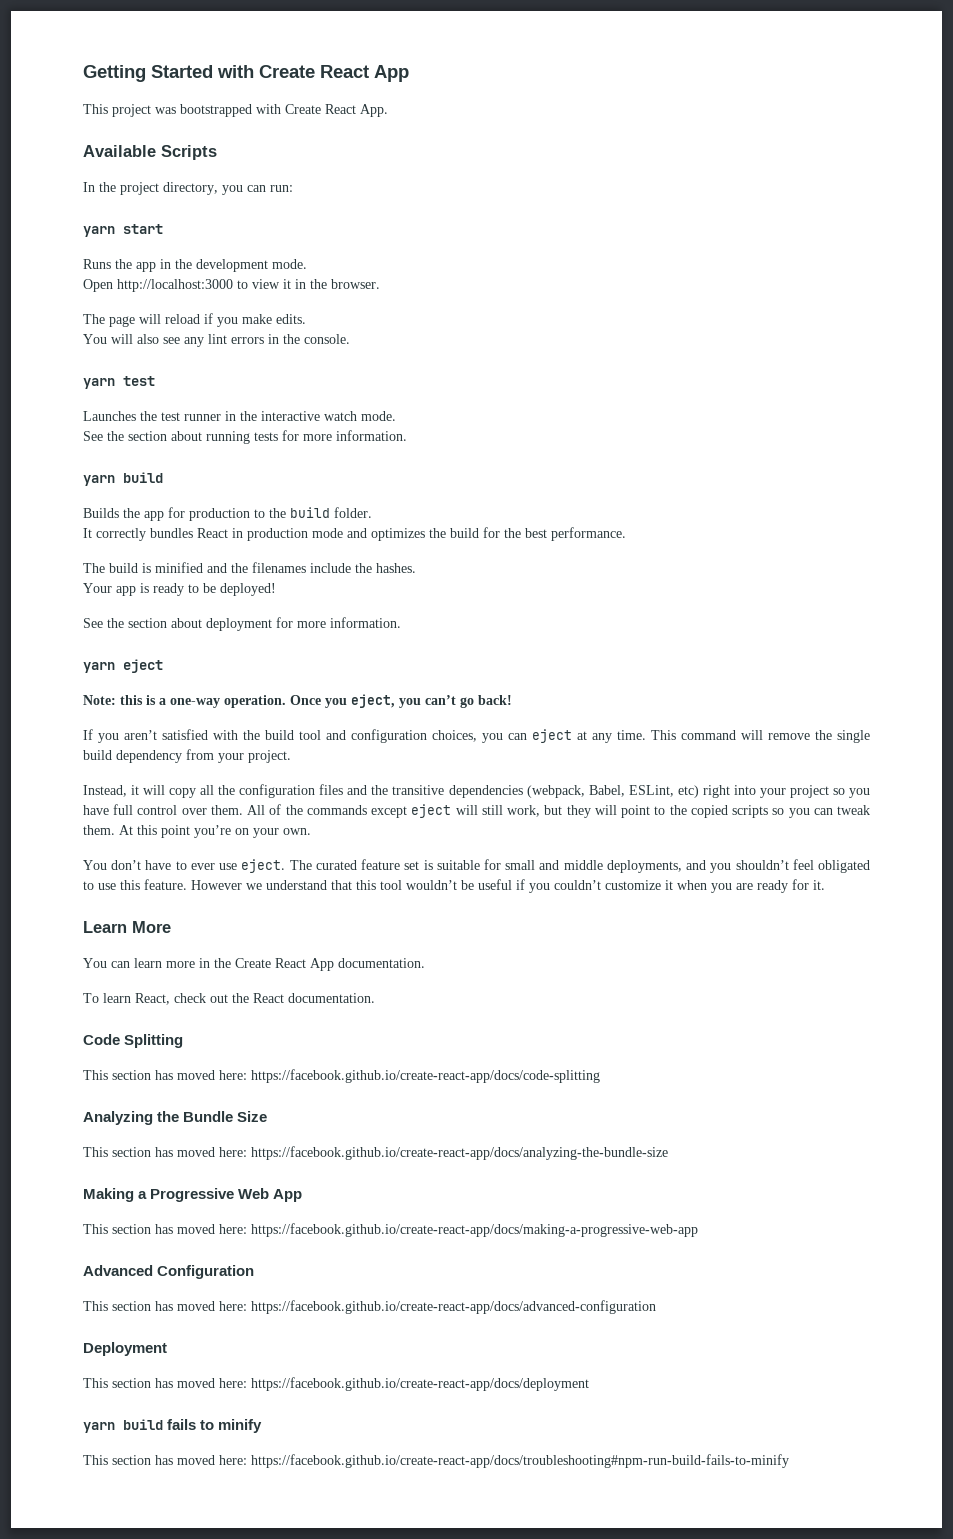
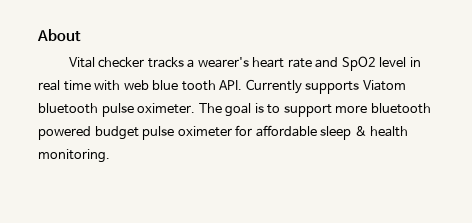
[83,65,409,82] [83,104,388,117] [83,145,217,160] [83,182,293,195] [83,224,163,237] [83,259,307,272] [83,279,380,292] [83,313,306,327] [83,334,350,347] [83,376,155,389] [83,411,396,421] [83,430,407,444] [83,472,163,486] [83,507,372,521] [83,527,626,541] [83,562,416,573] [83,583,276,596] [83,617,401,631] [83,659,163,673] [83,694,512,708] [83,729,870,743] [83,749,291,763] [83,784,870,798] [83,804,871,818] [83,825,311,838] [83,859,871,873] [83,879,825,893] [83,921,171,933] [83,958,425,971] [83,993,375,1005] [83,1034,184,1048] [83,1069,600,1083] [83,1111,268,1125] [83,1146,668,1160] [83,1188,303,1202] [83,1223,698,1237] [83,1265,255,1279] [83,1300,656,1314] [83,1342,167,1356] [83,1377,589,1391] [83,1419,263,1433] [83,1454,789,1468] Getting Started with Create React App // This project was bootstrapped with Create React App. // Available Scripts // In the project directory, you can run: // yarn start // Runs the app in the development mode. // Open http://localhost:3000 to view it in the browser. // The page will reload if you make edits. // You will also see any lint errors in the console. // yarn test // Launches the test runner in the interactive watch mode. // See the section about running tests for more information. // yarn build // Builds the app for production to the build folder. // It correctly bundles React in production mode and optimizes the build for the best performance. // The build is minified and the filenames include the hashes. // Your app is ready to be deployed! // See the section about deployment for more information. // yarn eject // Note: this is a one-way operation. Once you eject, you can’t go back! // If you aren’t satisfied with the build tool and configuration choices, you can eject at any time. This command will remove the single build dependency from your project. // Instead, it will copy all the configuration files and the transitive dependencies (webpack, Babel, ESLint, etc) right into your project so you have full control over them. All of the commands except eject will still work, but they will point to the copied scripts so you can tweak them. At this point you’re on your own. // You don’t have to ever use eject. The curated feature set is suitable for small and middle deployments, and you shouldn’t feel obligated to use this feature. However we understand that this tool wouldn’t be useful if you couldn’t customize it when you are ready for it. // Learn More // You can learn more in the Create React App documentation. // To learn React, check out the React documentation. // Code Splitting // This section has moved here: https://facebook.github.io/create-react-app/docs/code-splitting // Analyzing the Bundle Size // This section has moved here: https://facebook.github.io/create-react-app/docs/analyzing-the-bundle-size // Making a Progressive Web App // This section has moved here: https://facebook.github.io/create-react-app/docs/making-a-progressive-web-app // Advanced Configuration // This section has moved here: https://facebook.github.io/create-react-app/docs/advanced-configuration // Deployment // This section has moved here: https://facebook.github.io/create-react-app/docs/deployment // yarn build fails to minify // This section has moved here: https://facebook.github.io/create-react-app/docs/troubleshooting#npm-run-build-fails-to-minify -> [37,29,81,42] [68,56,421,71] [38,79,406,94] [38,103,431,117] [38,125,409,140] [38,149,110,163] About // Vital checker tracks a wearer's heart rate and SpO2 level in real time with web blue tooth API. Currently supports Viatom bluetooth pulse oximeter. The goal is to support more bluetooth powered budget pulse oximeter for affordable sleep & health monitoring.

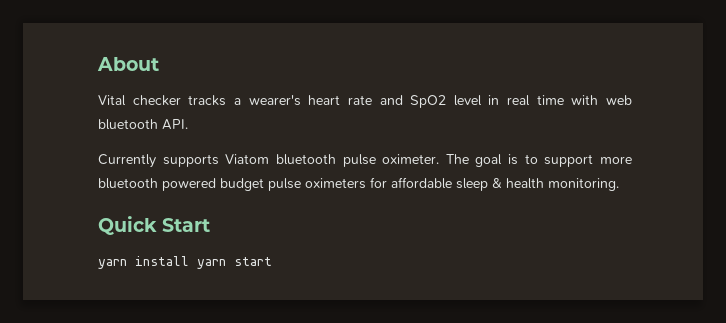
[152,80,216,91] blue tooth -> [98,119,158,130] bluetooth
(243, 85) none -> (188, 124) //
[177,126,232,137] oximeter -> [305,178,366,189] oximeters
(110, 156) none -> [98,216,211,235] [98,256,272,269] // Quick Start // yarn install yarn start

